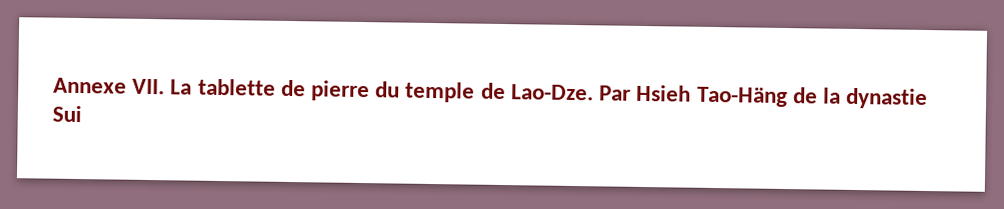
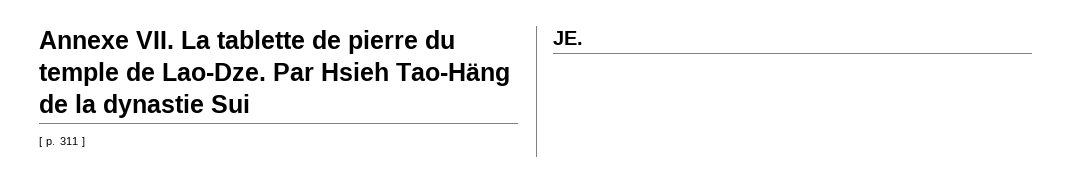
(82, 114) none -> [39,137,85,147] [553,31,583,45] // [ p. 311 ] // JE.

